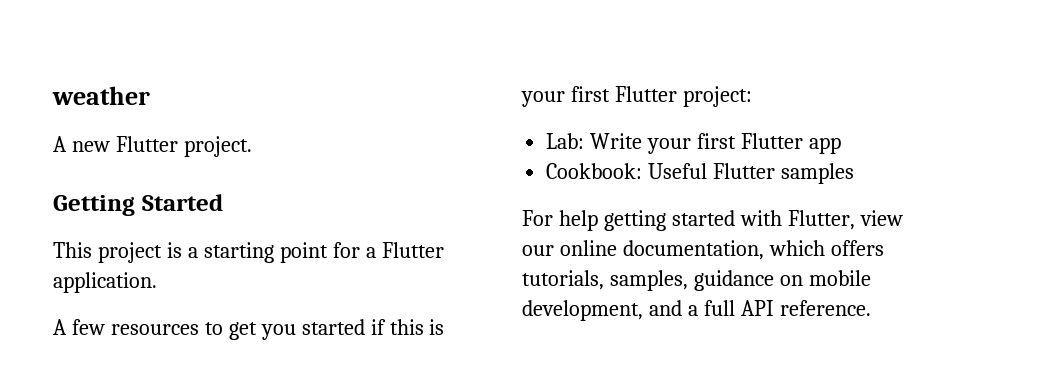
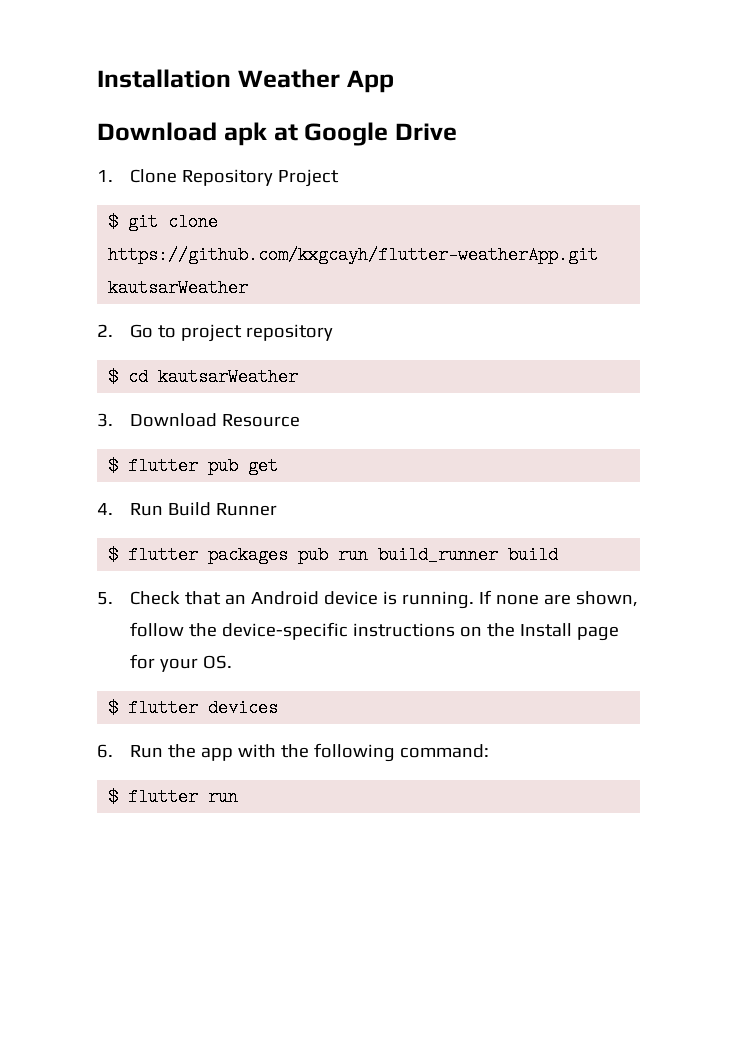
[52,86,150,105] [53,136,252,157] [53,194,223,216] [53,242,444,263] [53,272,157,293] [53,319,445,340] [521,86,752,107] [546,133,841,154] [546,163,855,184] [522,210,903,231] [522,240,884,260] [522,270,871,291] [522,300,871,321] weather // A new Flutter project. // Getting Started // This project is a starting point for a Flutter application. // A few resources to get you started if this is your first Flutter project: // Lab: Write your first Flutter app // Cookbook: Useful Flutter samples // For help getting started with Flutter, view our online documentation, which offers tutorials, samples, guidance on mobile development, and a full API reference. -> [97,69,394,93] [97,122,457,146] [97,169,339,187] [108,213,219,231] [108,246,599,264] [108,279,249,297] [97,324,333,342] [108,368,299,386] [97,413,300,427] [108,457,279,475] [97,502,277,516] [108,546,559,564] [97,590,638,609] [129,622,619,641] [129,654,232,672] [108,699,279,717] [97,743,489,762] [108,788,239,806] Installation Weather App // Download apk at Google Drive // 1. Clone Repository Project // $ git clone https://github.com/kxgcayh/flutter-weatherApp.git kautsarWeather // 2. Go to project repository // $ cd kautsarWeather // 3. Download Resource // $ flutter pub get // 4. Run Build Runner // $ flutter packages pub run build_runner build // 5. Check that an Android device is running. If none are shown, follow the device-specific instructions on the Install page for your OS. // $ flutter devices // 6. Run the app with the following command: // $ flutter run

